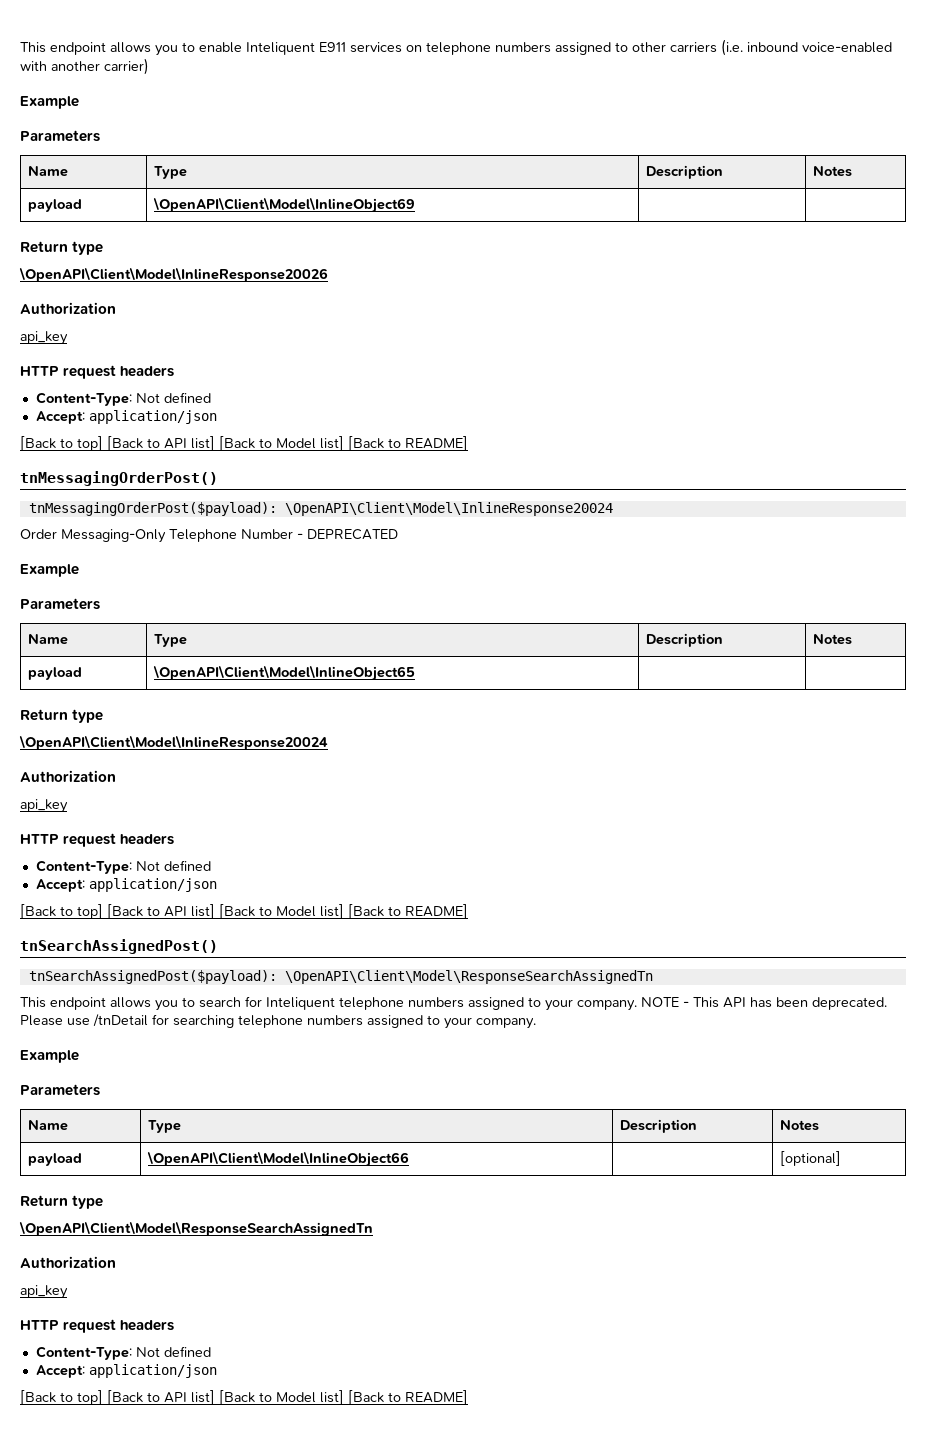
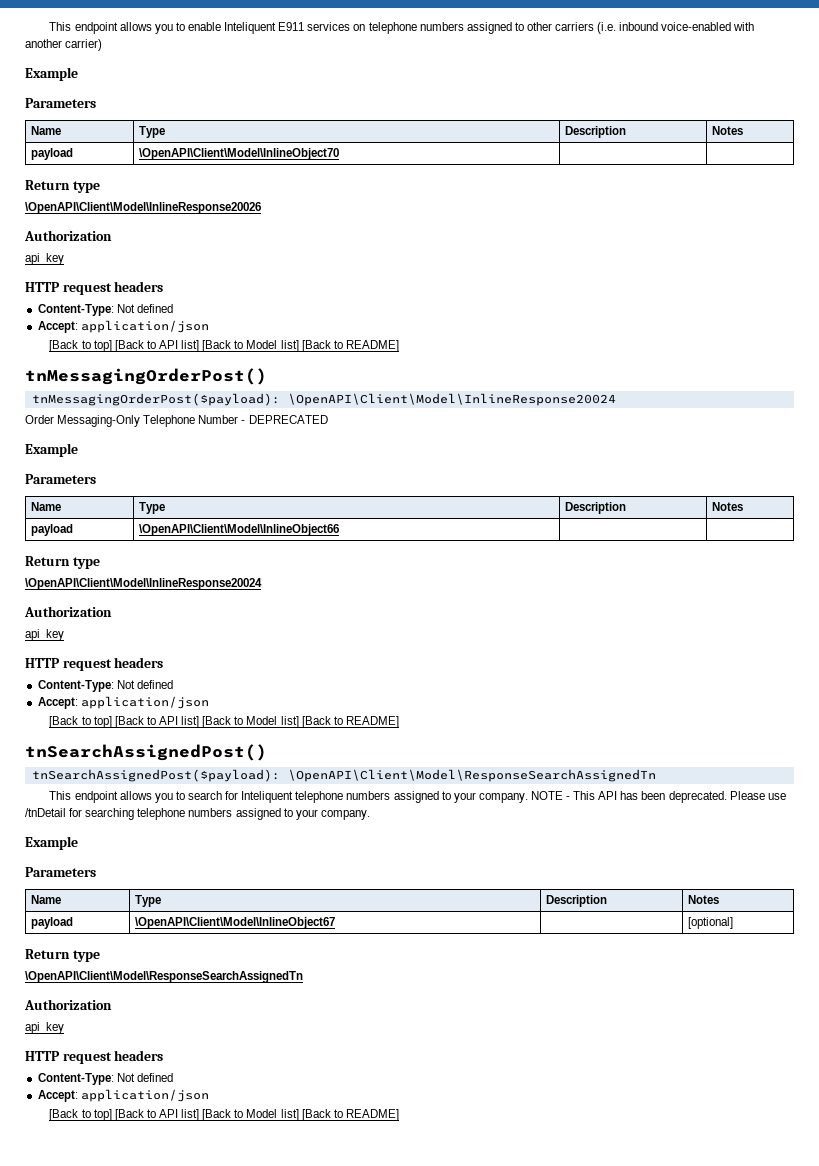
[153,197,416,213] \OpenAPI\Client\Model\InlineObject69 -> [138,148,339,160] \OpenAPI\Client\Model\InlineObject70
[153,665,416,681] \OpenAPI\Client\Model\InlineObject65 -> [138,524,339,536] \OpenAPI\Client\Model\InlineObject66
[147,1151,410,1167] \OpenAPI\Client\Model\InlineObject66 -> [134,917,335,929] \OpenAPI\Client\Model\InlineObject67

